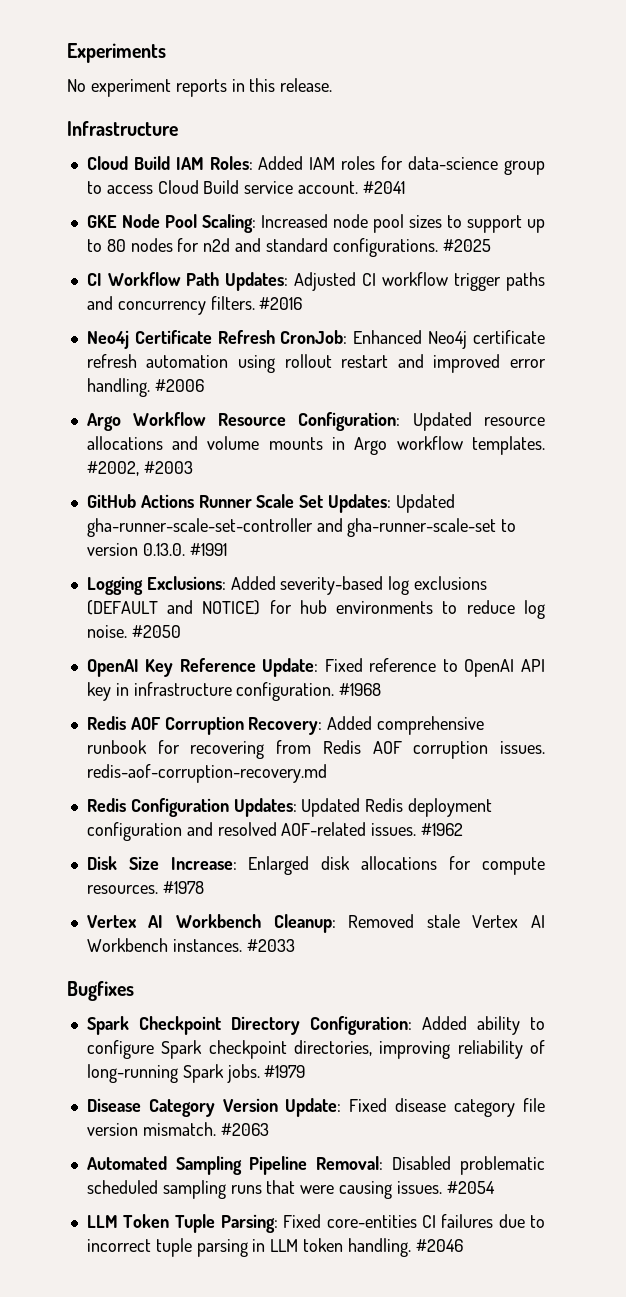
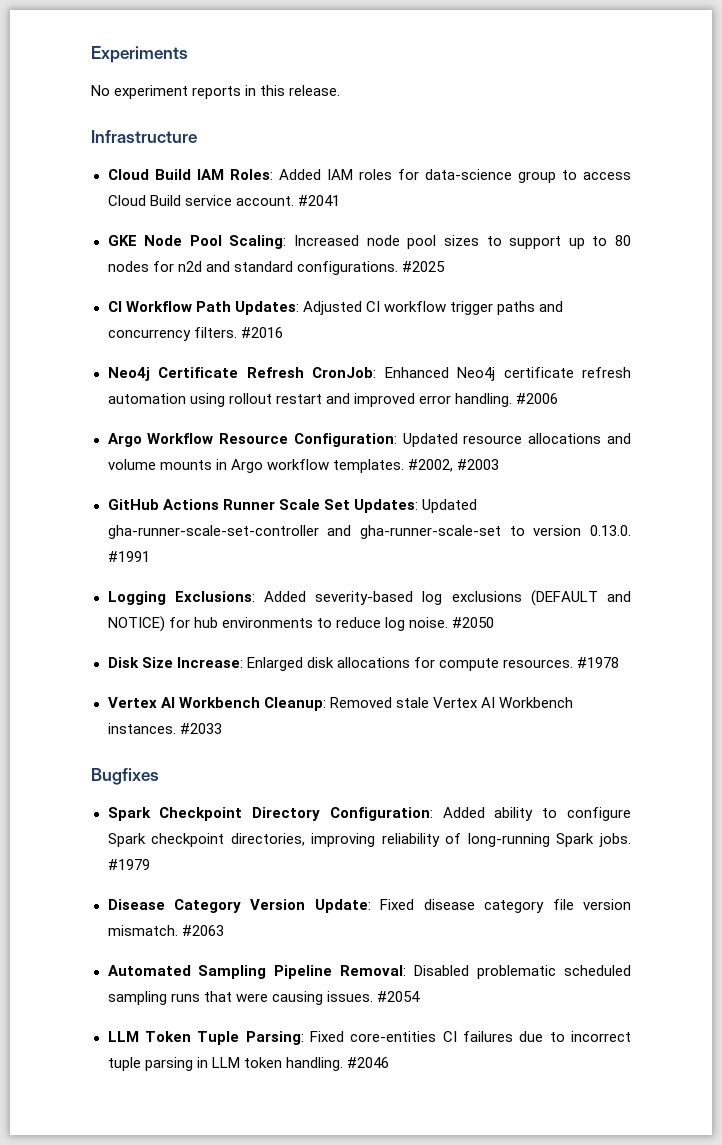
[86,658,545,677] [86,682,382,701] [86,716,485,735] [86,740,545,759] [86,764,327,783] [86,798,493,817] [86,822,464,841] // OpenAI Key Reference Update: Fixed reference to OpenAI API key in infrastructure configuration. #1968 // Redis AOF Corruption Recovery: Added comprehensive runbook for recovering from Redis AOF corruption issues. redis-aof-corruption-recovery.md // Redis Configuration Updates: Updated Redis deployment configuration and resolved AOF-related issues. #1962 -> (494, 622) none

